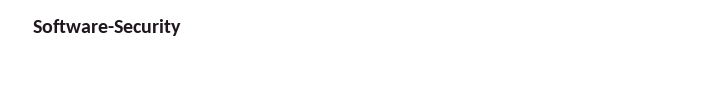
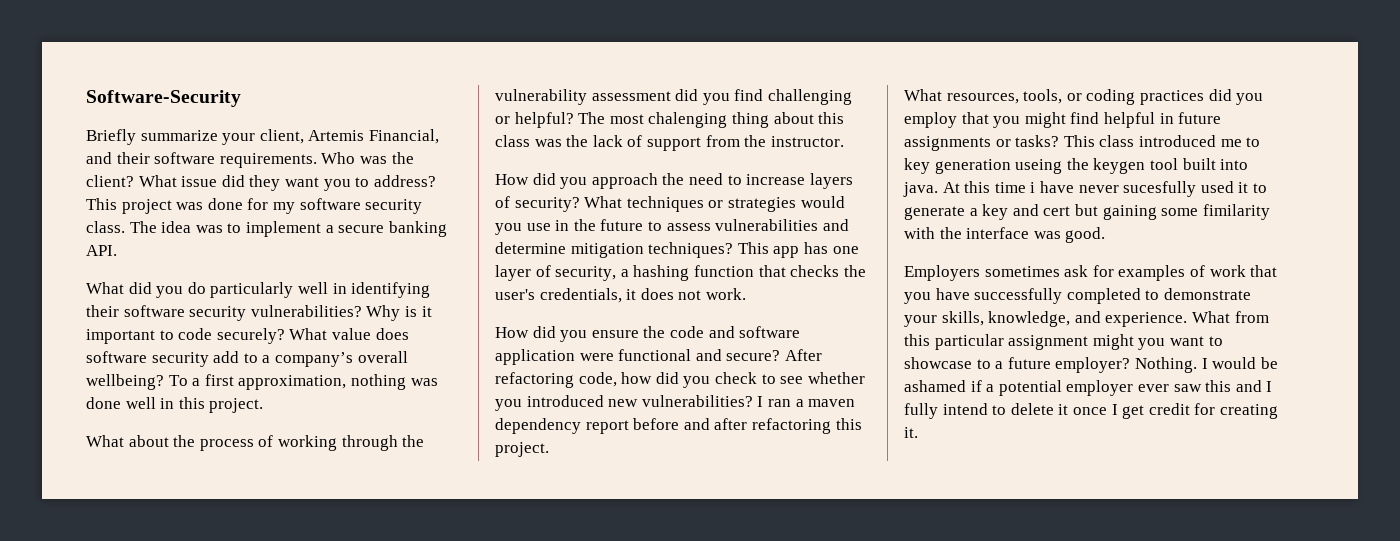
(181, 27) none -> [86,129,439,145] [86,152,414,168] [86,175,436,191] [86,198,423,214] [86,221,447,237] [86,245,117,256] [86,282,431,298] [86,305,432,321] [86,328,409,344] [86,351,408,367] [86,374,438,390] [86,397,264,413] [86,435,425,451] [495,89,852,105] [495,112,845,128] [495,135,844,151] [495,173,853,189] [495,196,845,212] [495,219,849,235] [495,242,859,258] [495,265,866,281] [495,288,746,303] [495,326,801,342] [495,349,822,365] [495,372,865,388] [495,395,856,411] [495,418,862,434] [495,442,549,457] [904,89,1264,105] [904,112,1222,128] [904,135,1261,151] [904,158,1249,174] [903,181,1267,197] [904,204,1270,220] [904,227,1106,243] [904,265,1278,281] [904,288,1251,304] [904,311,1269,327] [904,334,1223,350] [904,357,1278,373] [904,380,1273,396] [904,403,1278,419] [904,427,918,438] // Briefly summarize your client, Artemis Financial, and their software requirements. Who was the client? What issue did they want you to address? This project was done for my software security class. The idea was to implement a secure banking API. // What did you do particularly well in identifying their software security vulnerabilities? Why is it important to code securely? What value does software security add to a company’s overall wellbeing? To a first approximation, nothing was done well in this project. // What about the process of working through the vulnerability assessment did you find challenging or helpful? The most chalenging thing about this class was the lack of support from the instructor. // How did you approach the need to increase layers of security? What techniques or strategies would you use in the future to assess vulnerabilities and determine mitigation techniques? This app has one layer of security, a hashing function that checks the user's credentials, it does not work. // How did you ensure the code and software application were functional and secure? After refactoring code, how did you check to see whether you introduced new vulnerabilities? I ran a maven dependency report before and after refactoring this project. // What resources, tools, or coding practices did you employ that you might find helpful in future assignments or tasks? This class introduced me to key generation useing the keygen tool built into java. At this time i have never sucesfully used it to generate a key and cert but gaining some fimilarity with the interface was good. // Employers sometimes ask for examples of work that you have successfully completed to demonstrate your skills, knowledge, and experience. What from this particular assignment might you want to showcase to a future employer? Nothing. I would be ashamed if a potential employer ever saw this and I fully intend to delete it once I get credit for creating it.

